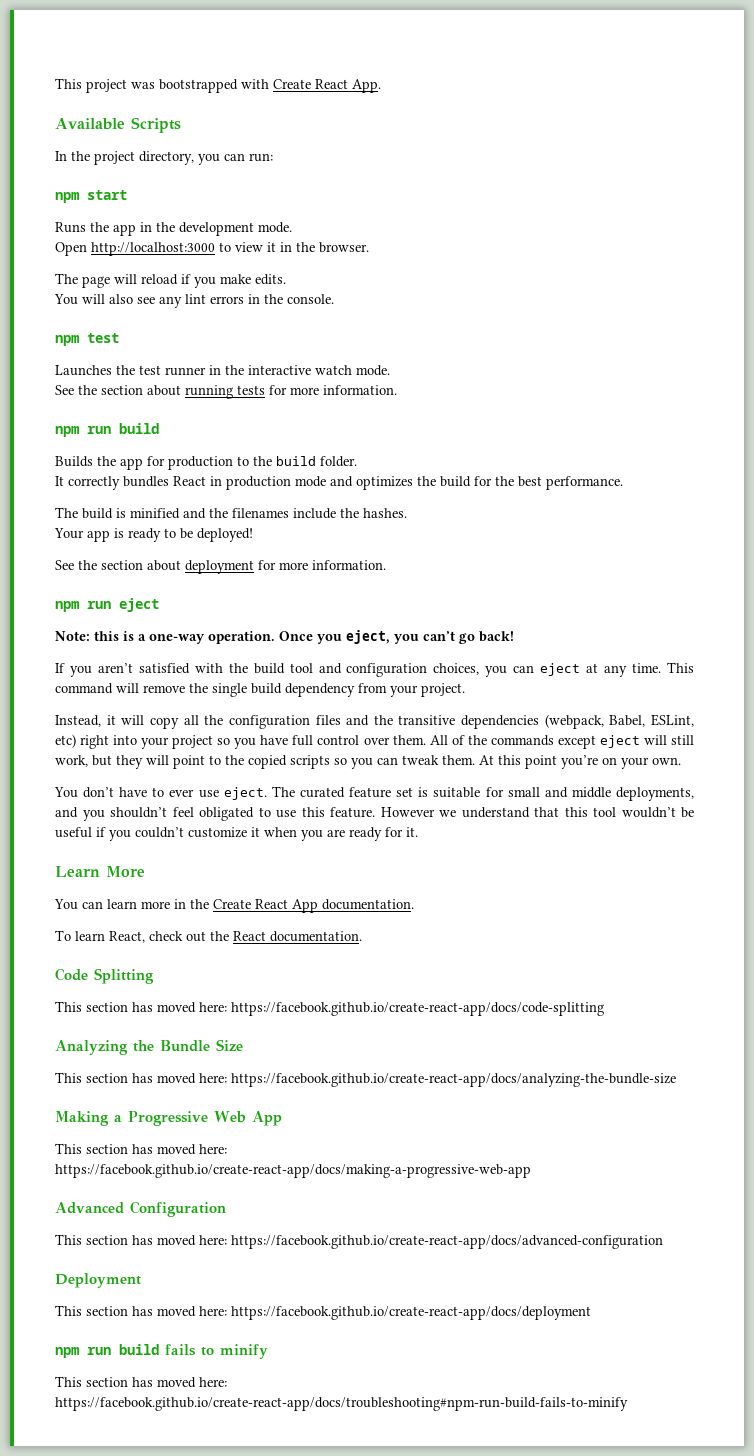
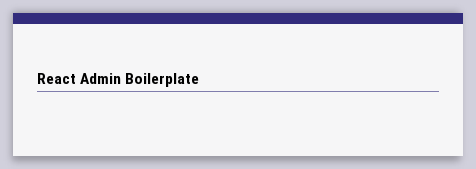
[55,78,381,93] [55,117,181,133] [55,151,273,165] [55,190,127,203] [55,222,292,236] [55,242,369,256] [55,273,286,288] [54,294,334,308] [55,333,119,346] [55,365,390,376] [55,385,397,399] [55,423,159,437] [55,456,357,470] [55,476,623,490] [55,507,407,519] [54,528,253,542] [55,560,386,574] [55,598,159,612] [55,630,514,644] [55,662,695,677] [55,683,465,697] [55,714,694,729] [55,734,694,749] [55,755,681,769] [54,786,695,801] [55,807,694,821] [55,827,418,841] [55,866,145,877] [54,899,414,913] [55,930,362,943] [55,968,154,984] [55,1001,604,1016] [55,1039,243,1055] [55,1072,676,1087] [55,1111,282,1126] [55,1143,227,1155] [55,1164,531,1178] [55,1201,226,1217] [55,1234,663,1249] [55,1273,141,1288] [55,1305,591,1320] [55,1344,268,1359] [55,1376,227,1388] [55,1397,628,1411] This project was bootstrapped with Create React App. // Available Scripts // In the project directory, you can run: // npm start // Runs the app in the development mode. // Open http://localhost:3000 to view it in the browser. // The page will reload if you make edits. // You will also see any lint errors in the console. // npm test // Launches the test runner in the interactive watch mode. // See the section about running tests for more information. // npm run build // Builds the app for production to the build folder. // It correctly bundles React in production mode and optimizes the build for the best performance. // The build is minified and the filenames include the hashes. // Your app is ready to be deployed! // See the section about deployment for more information. // npm run eject // Note: this is a one-way operation. Once you eject, you can’t go back! // If you aren’t satisfied with the build tool and configuration choices, you can eject at any time. This command will remove the single build dependency from your project. // Instead, it will copy all the configuration files and the transitive dependencies (webpack, Babel, ESLint, etc) right into your project so you have full control over them. All of the commands except eject will still work, but they will point to the copied scripts so you can tweak them. At this point you’re on your own. // You don’t have to ever use eject. The curated feature set is suitable for small and middle deployments, and you shouldn’t feel obligated to use this feature. However we understand that this tool wouldn’t be useful if you couldn’t customize it when you are ready for it. // Learn More // You can learn more in the Create React App documentation. // To learn React, check out the React documentation. // Code Splitting // This section has moved here: https://facebook.github.io/create-react-app/docs/code-splitting // Analyzing the Bundle Size // This section has moved here: https://facebook.github.io/create-react-app/docs/analyzing-the-bundle-size // Making a Progressive Web App // This section has moved here: https://facebook.github.io/create-react-app/docs/making-a-progressive-web-app // Advanced Configuration // This section has moved here: https://facebook.github.io/create-react-app/docs/advanced-configuration // Deployment // This section has moved here: https://facebook.github.io/create-react-app/docs/deployment // npm run build fails to minify // This section has moved here: https://facebook.github.io/create-react-app/docs/troubleshooting#npm-run-build-fails-to-minify -> [37,73,200,87] React Admin Boilerplate

